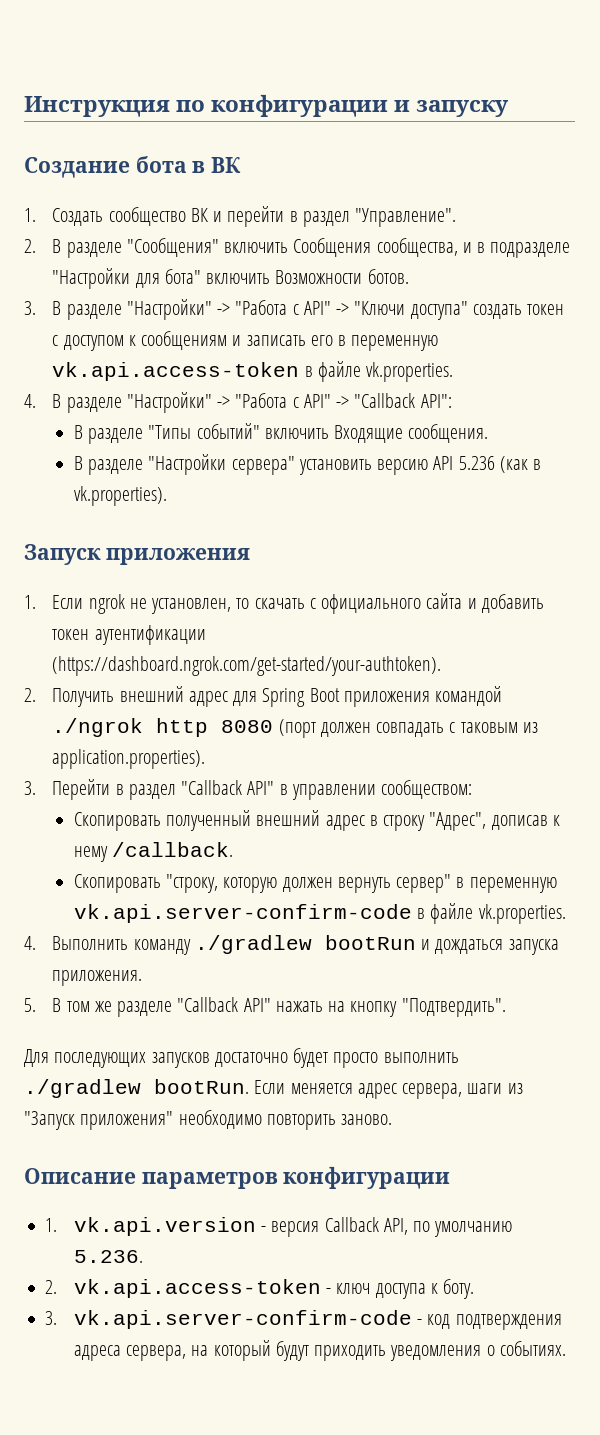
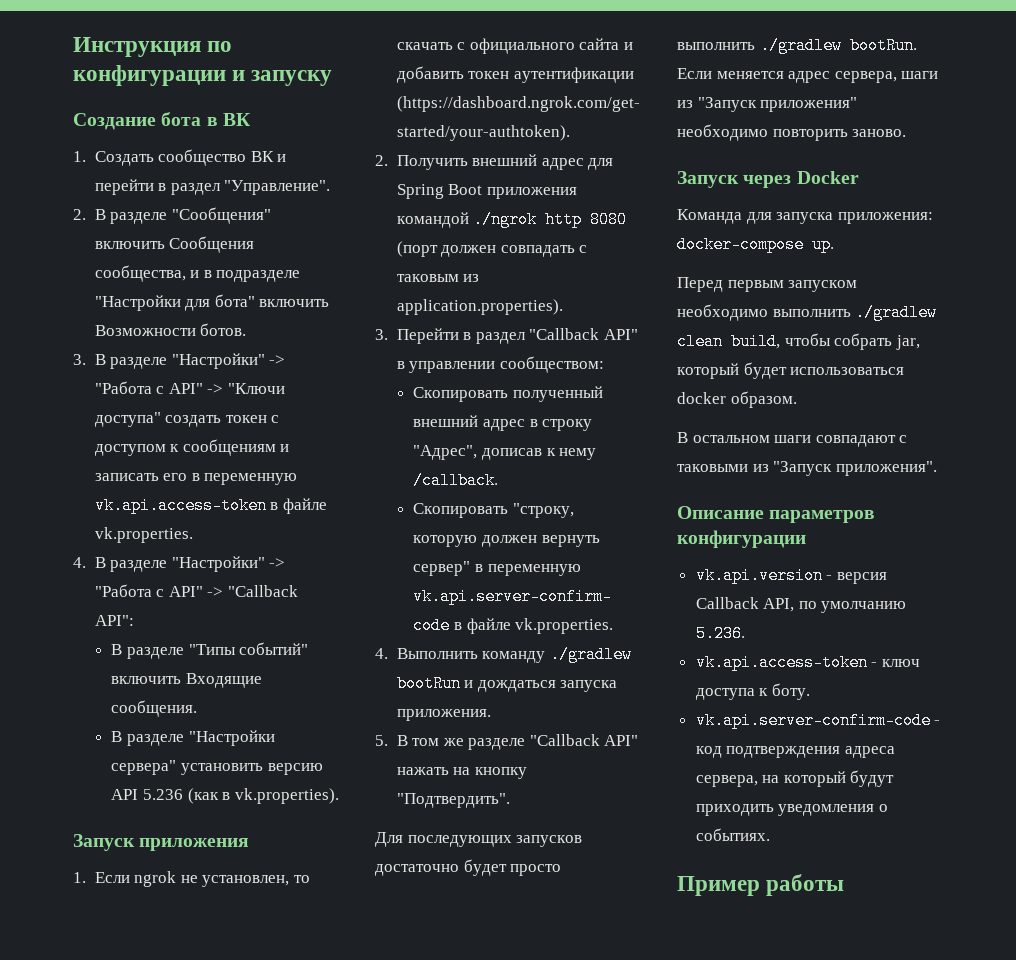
(393, 1119) none -> [677,171,859,188] [677,209,933,224] [677,236,834,253] [677,277,858,292] [677,304,938,321] [677,333,920,350] [677,362,905,379] [677,391,797,408] [677,432,908,447] [677,461,937,476] // Запуск через Docker // Команда для запуска приложения: docker-compose up. // Перед первым запуском необходимо выполнить ./gradlew clean build, чтобы собрать jar, который будет использоваться docker образом. // В остальном шаги совпадают с таковыми из "Запуск приложения".
[45,1218,58,1232] 1. -> (806, 539) none
[45,1280,58,1294] 2. -> (745, 633) none
[45,1311,58,1325] 3. -> (810, 691) none
(566, 1348) none -> [677,874,845,896] // Пример работы

